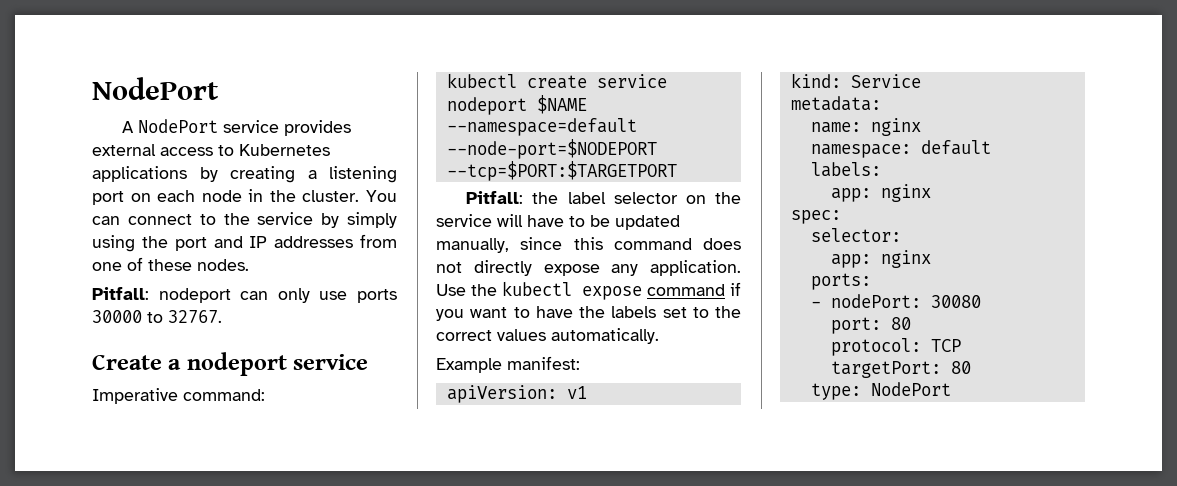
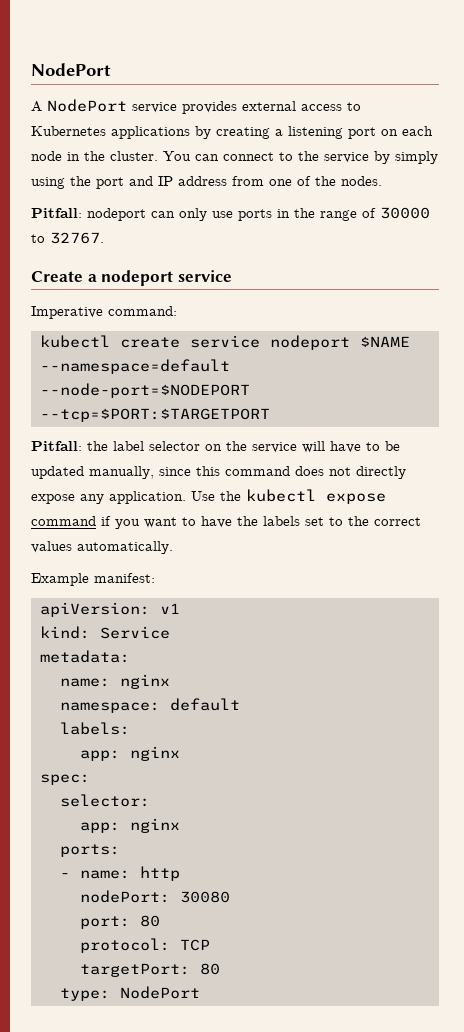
[274,236,354,248] addresses -> [178,176,227,186] address
[148,259,192,271] these -> [315,176,336,186] the
(397, 296) none -> [277,208,376,221] in the range of
(821, 304) none -> [79,866,180,881] name: http //

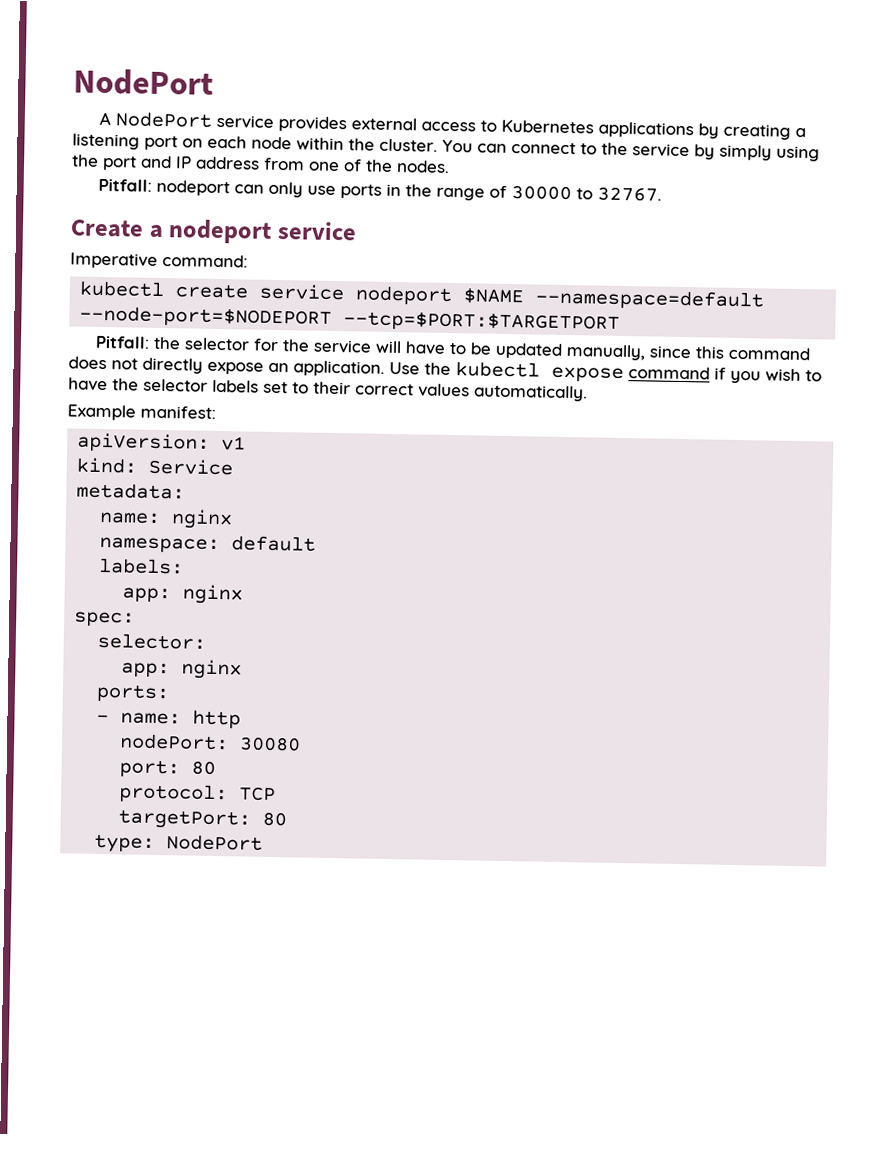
[67,152,80,161] in -> [296,137,344,151] within
[113,441,222,451] label selector on -> [183,337,279,352] selector for
[80,494,104,504] any -> [268,362,289,373] an
[144,517,177,528] want -> [765,368,801,382] wish
(258, 521) none -> [143,378,208,392] selector
[348,516,369,526] the -> [313,381,351,395] their

